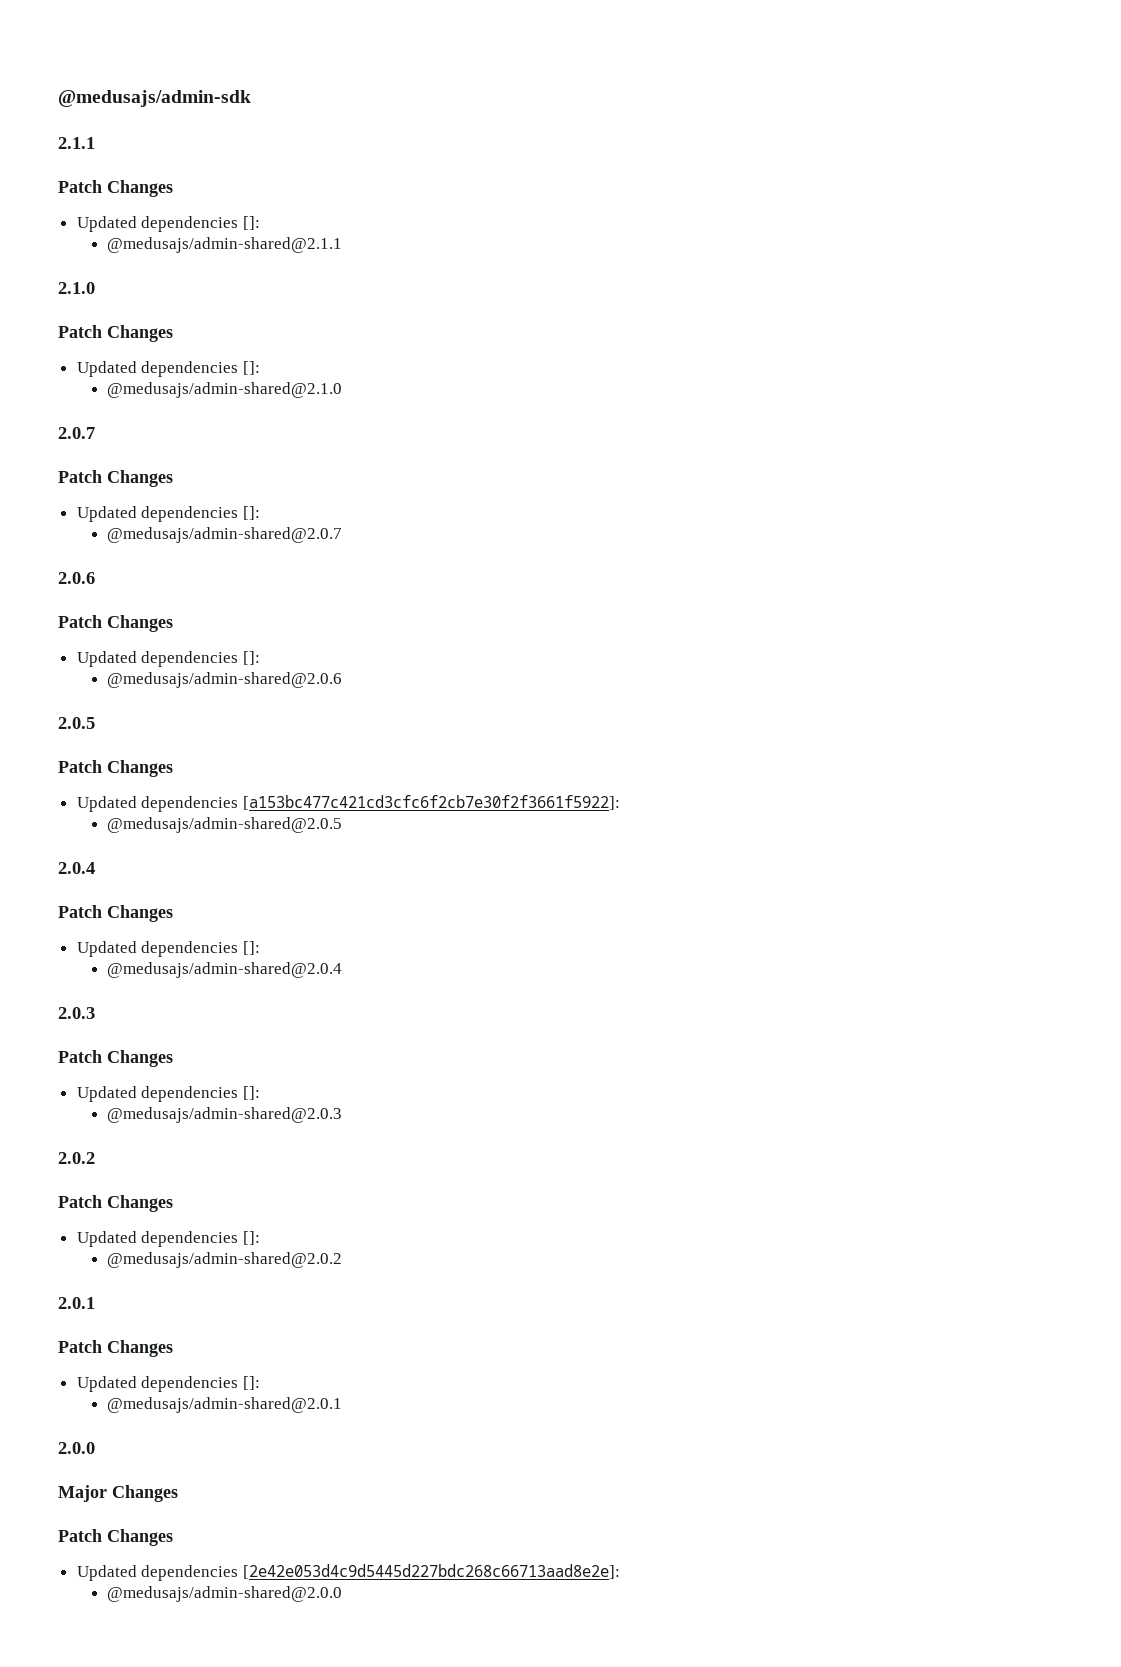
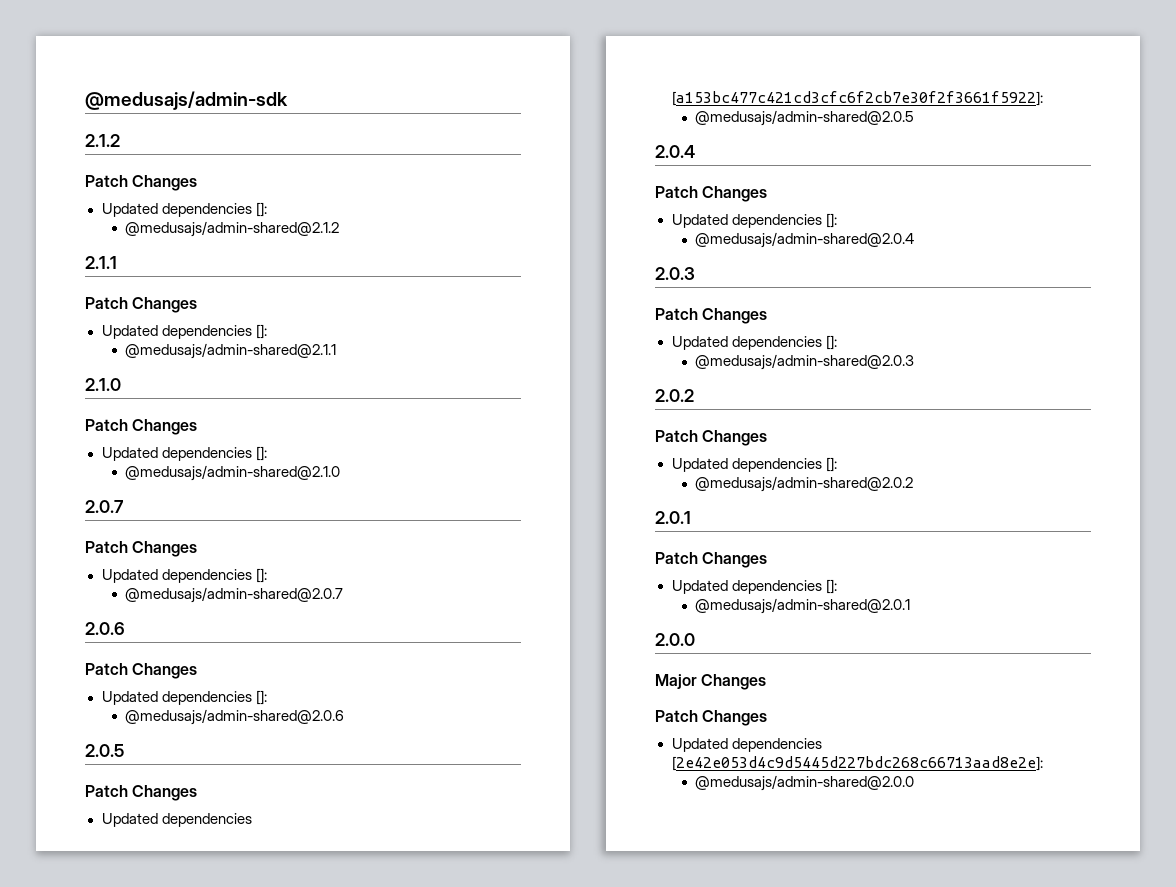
(251, 98) none -> [85,134,120,147] [85,175,198,191] [101,202,267,217] [125,221,340,237] // 2.1.2 // Patch Changes // Updated dependencies []: // @medusajs/admin-shared@2.1.2

